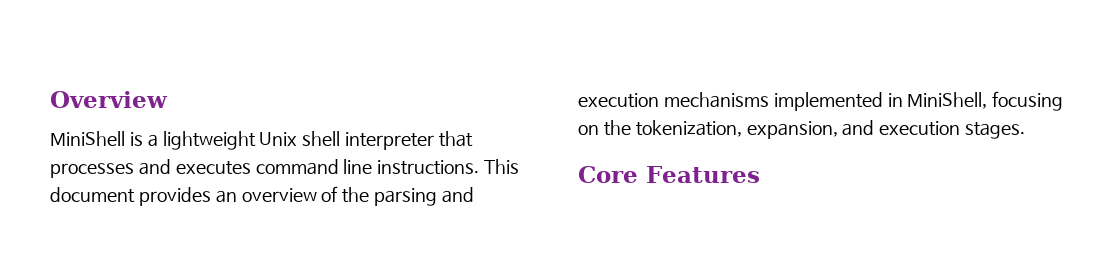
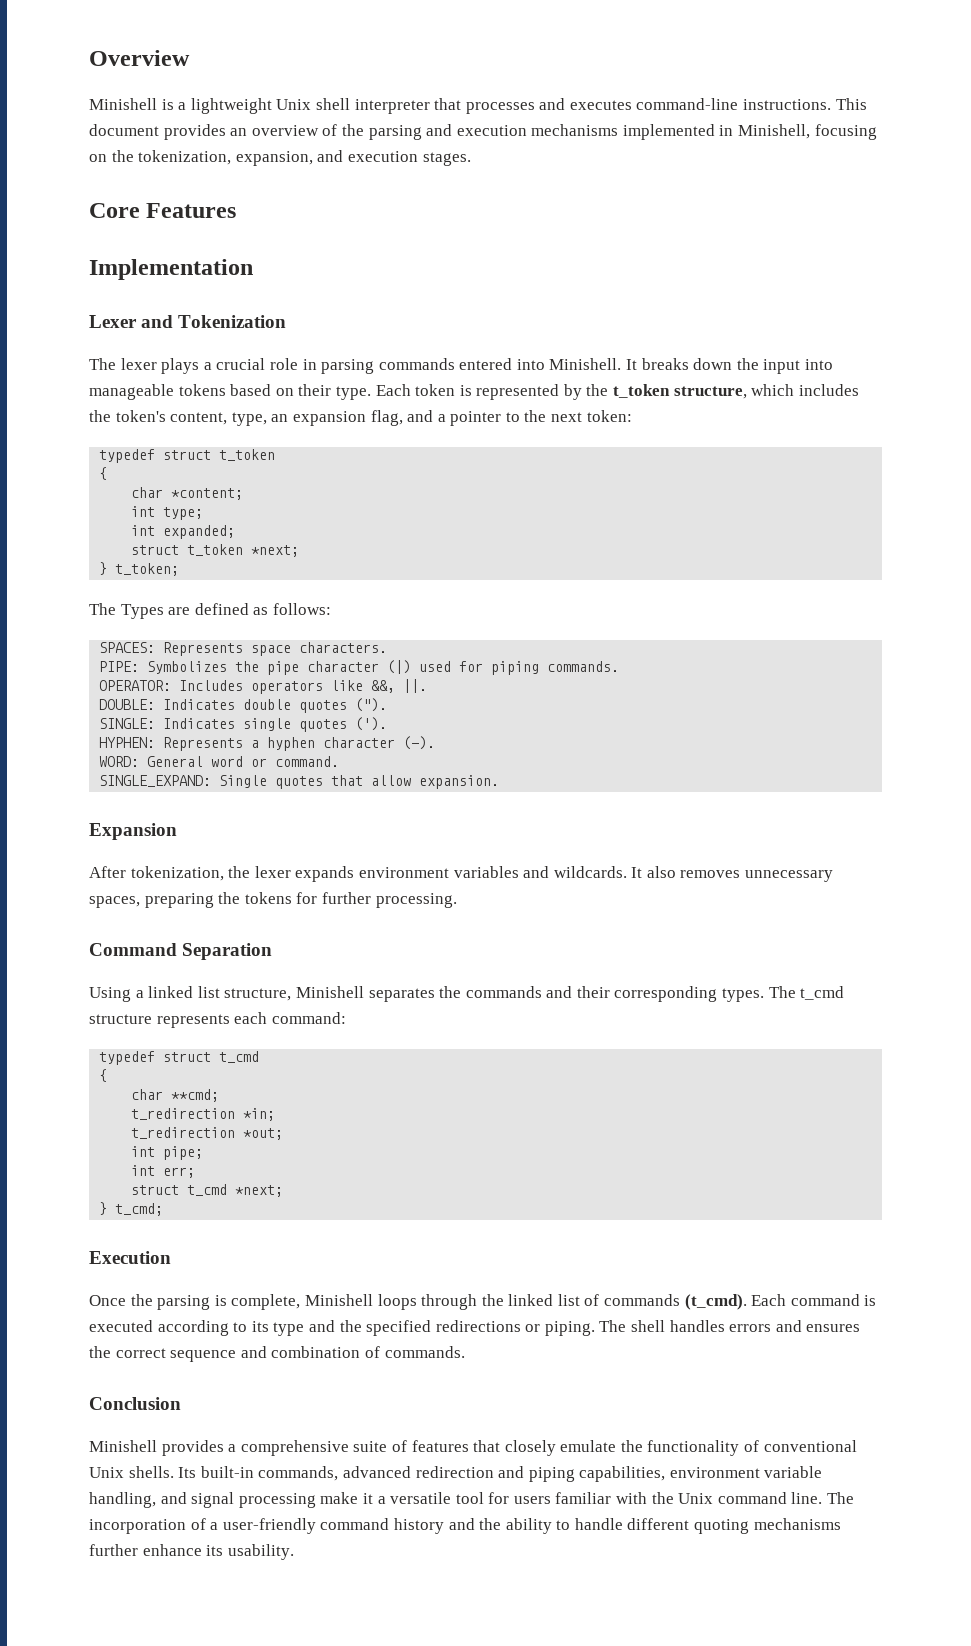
[50,131,125,146] MiniShell -> [89,98,157,110] Minishell
[255,159,373,175] command line -> [636,98,739,110] command-line
[907,92,988,109] MiniShell, -> [738,124,811,139] Minishell,
(760, 174) none -> [89,259,253,280] [89,315,287,328] [89,358,834,374] [89,384,859,400] [89,410,632,426] [99,449,276,463] [99,467,108,480] [131,487,244,500] [131,506,204,520] [131,525,236,539] [131,544,300,557] [99,562,180,576] [89,603,331,619] [99,642,388,656] [99,660,620,675] [99,679,428,694] [99,698,388,713] [99,717,388,732] [99,736,436,751] [99,756,340,767] [99,775,500,789] [89,823,177,840] [89,866,834,882] [89,892,457,908] [89,943,273,960] [89,986,845,1002] [89,1012,346,1028] [99,1051,260,1065] [99,1069,108,1082] [131,1089,220,1102] [131,1108,276,1121] [131,1127,284,1140] [131,1146,204,1160] [131,1165,196,1178] [131,1184,284,1197] [99,1202,164,1216] [89,1251,171,1264] [89,1294,877,1310] [89,1320,861,1336] [89,1346,465,1362] [89,1397,181,1410] [89,1440,857,1456] [89,1466,823,1482] [89,1492,855,1508] [89,1518,841,1534] [89,1544,294,1560] // Implementation // Lexer and Tokenization // The lexer plays a crucial role in parsing commands entered into Minishell. It breaks down the input into manageable tokens based on their type. Each token is represented by the t_token structure, which includes the token's content, type, an expansion flag, and a pointer to the next token: // typedef struct t_token // { // char *content; // int type; // int expanded; // struct t_token *next; // } t_token; // The Types are defined as follows: // SPACES: Represents space characters. // PIPE: Symbolizes the pipe character (|) used for piping commands. // OPERATOR: Includes operators like &&, ||. // DOUBLE: Indicates double quotes ("). // SINGLE: Indicates single quotes ('). // HYPHEN: Represents a hyphen character (-). // WORD: General word or command. // SINGLE_EXPAND: Single quotes that allow expansion. // Expansion // After tokenization, the lexer expands environment variables and wildcards. It also removes unnecessary spaces, preparing the tokens for further processing. // Command Separation // Using a linked list structure, Minishell separates the commands and their corresponding types. The t_cmd structure represents each command: // typedef struct t_cmd // { // char **cmd; // t_redirection *in; // t_redirection *out; // int pipe; // int err; // struct t_cmd *next; // } t_cmd; // Execution // Once the parsing is complete, Minishell loops through the linked list of commands (t_cmd). Each command is executed according to its type and the specified redirections or piping. The shell handles errors and ensures the correct sequence and combination of commands. // Conclusion // Minishell provides a comprehensive suite of features that closely emulate the functionality of conventional Unix shells. Its built-in commands, advanced redirection and piping capabilities, environment variable handling, and signal processing make it a versatile tool for users familiar with the Unix command line. The incorporation of a user-friendly command history and the ability to handle different quoting mechanisms further enhance its usability.

